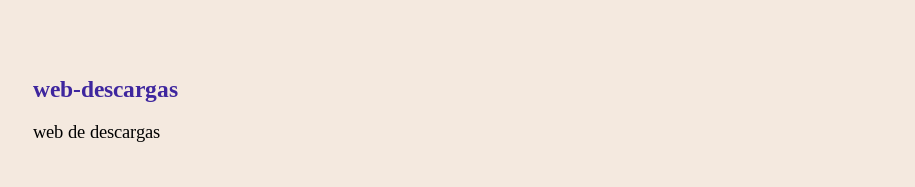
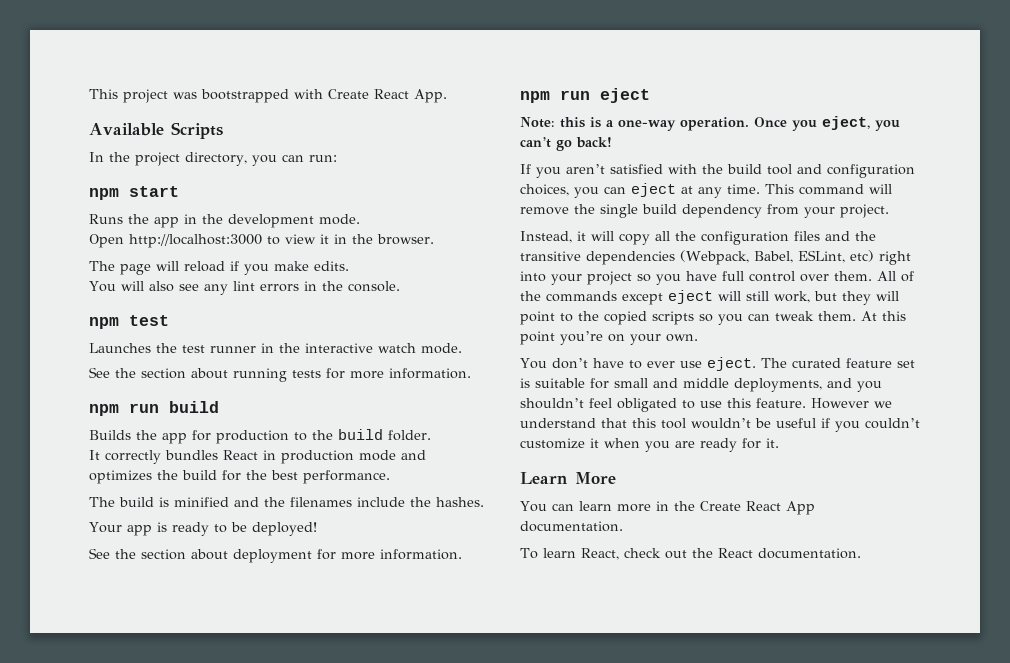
[33,81,178,102] [33,125,160,142] web-descargas // web de descargas -> [89,89,447,103] [89,122,223,139] [89,152,337,166] [89,186,179,200] [89,214,360,228] [89,234,434,248] [89,261,349,275] [89,281,400,295] [89,315,169,329] [89,343,462,354] [89,367,471,382] [89,401,219,416] [89,429,431,444] [89,450,426,464] [89,470,390,484] [89,497,484,507] [89,522,317,536] [89,548,462,563] [520,88,650,103] [520,116,900,131] [520,137,612,151] [520,164,915,178] [520,183,892,198] [520,204,889,218] [520,231,876,245] [520,250,911,265] [520,271,914,285] [520,290,899,305] [520,311,906,325] [520,331,698,345] [520,357,915,371] [520,378,882,392] [520,398,892,412] [520,418,920,432] [520,438,779,452] [520,472,616,484] [520,501,815,515] [520,521,623,532] [520,548,861,560] This project was bootstrapped with Create React App. // Available Scripts // In the project directory, you can run: // npm start // Runs the app in the development mode. // Open http://localhost:3000 to view it in the browser. // The page will reload if you make edits. // You will also see any lint errors in the console. // npm test // Launches the test runner in the interactive watch mode. // See the section about running tests for more information. // npm run build // Builds the app for production to the build folder. // It correctly bundles React in production mode and optimizes the build for the best performance. // The build is minified and the filenames include the hashes. // Your app is ready to be deployed! // See the section about deployment for more information. // npm run eject // Note: this is a one-way operation. Once you eject, you can’t go back! // If you aren’t satisfied with the build tool and configuration choices, you can eject at any time. This command will remove the single build dependency from your project. // Instead, it will copy all the configuration files and the transitive dependencies (Webpack, Babel, ESLint, etc) right into your project so you have full control over them. All of the commands except eject will still work, but they will point to the copied scripts so you can tweak them. At this point you’re on your own. // You don’t have to ever use eject. The curated feature set is suitable for small and middle deployments, and you shouldn’t feel obligated to use this feature. However we understand that this tool wouldn’t be useful if you couldn’t customize it when you are ready for it. // Learn More // You can learn more in the Create React App documentation. // To learn React, check out the React documentation.

